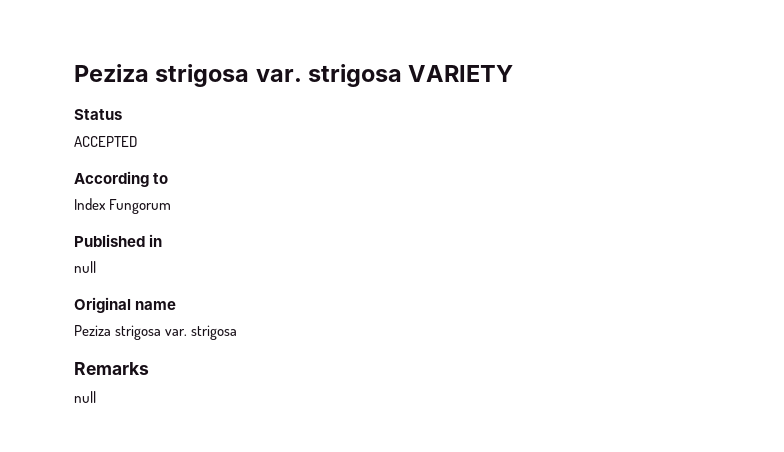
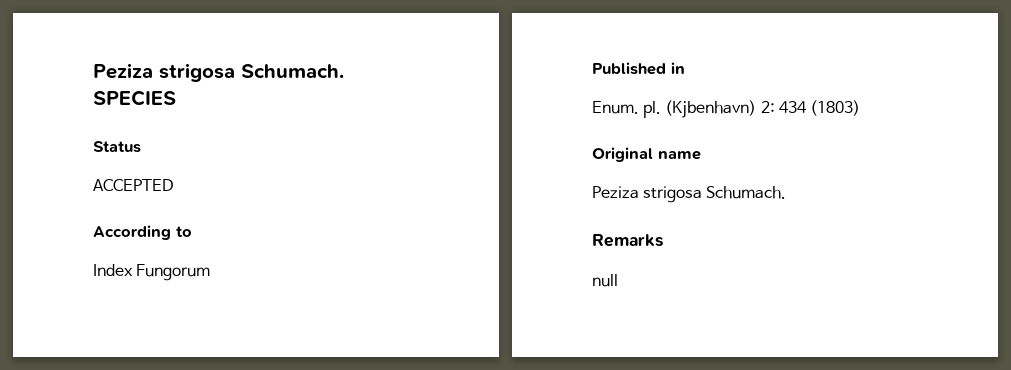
[74,64,514,87] Peziza strigosa var. strigosa VARIETY -> [93,63,344,82] [93,90,176,106] Peziza strigosa Schumach. SPECIES
[74,261,96,273] null -> [592,100,860,118] Enum. pl. (Kjbenhavn) 2: 434 (1803)
[165,325,238,340] var. strigosa -> [706,186,787,199] Schumach.

